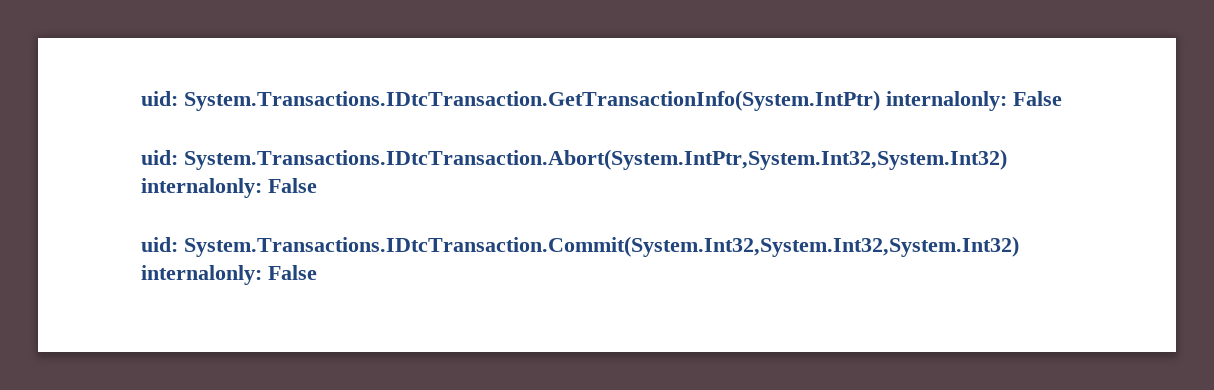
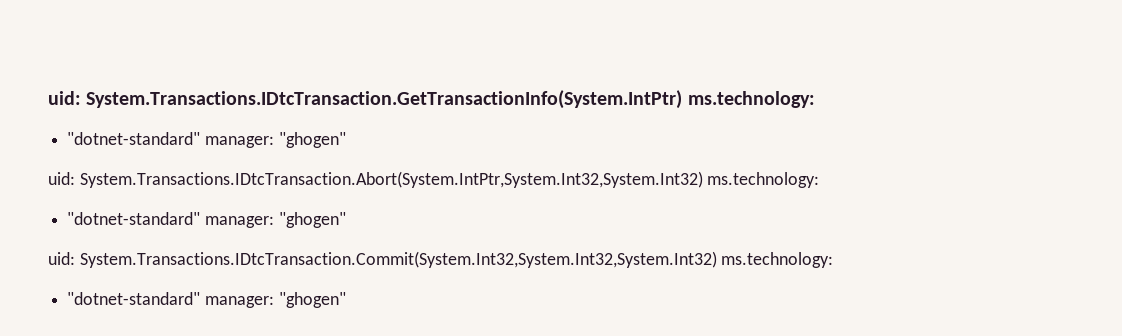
[886,91,1062,111] [141,149,1007,170] [141,178,317,198] [141,236,1019,257] [141,265,317,285] internalonly: False // uid: System.Transactions.IDtcTransaction.Abort(System.IntPtr,System.Int32,System.Int32) internalonly: False // uid: System.Transactions.IDtcTransaction.Commit(System.Int32,System.Int32,System.Int32) internalonly: False -> [687,91,815,108] [67,132,346,148] [48,171,820,188] [67,212,346,228] [48,251,834,268] [67,292,346,308] ms.technology: // "dotnet-standard" manager: "ghogen" // uid: System.Transactions.IDtcTransaction.Abort(System.IntPtr,System.Int32,System.Int32) ms.technology: // "dotnet-standard" manager: "ghogen" // uid: System.Transactions.IDtcTransaction.Commit(System.Int32,System.Int32,System.Int32) ms.technology: // "dotnet-standard" manager: "ghogen"

